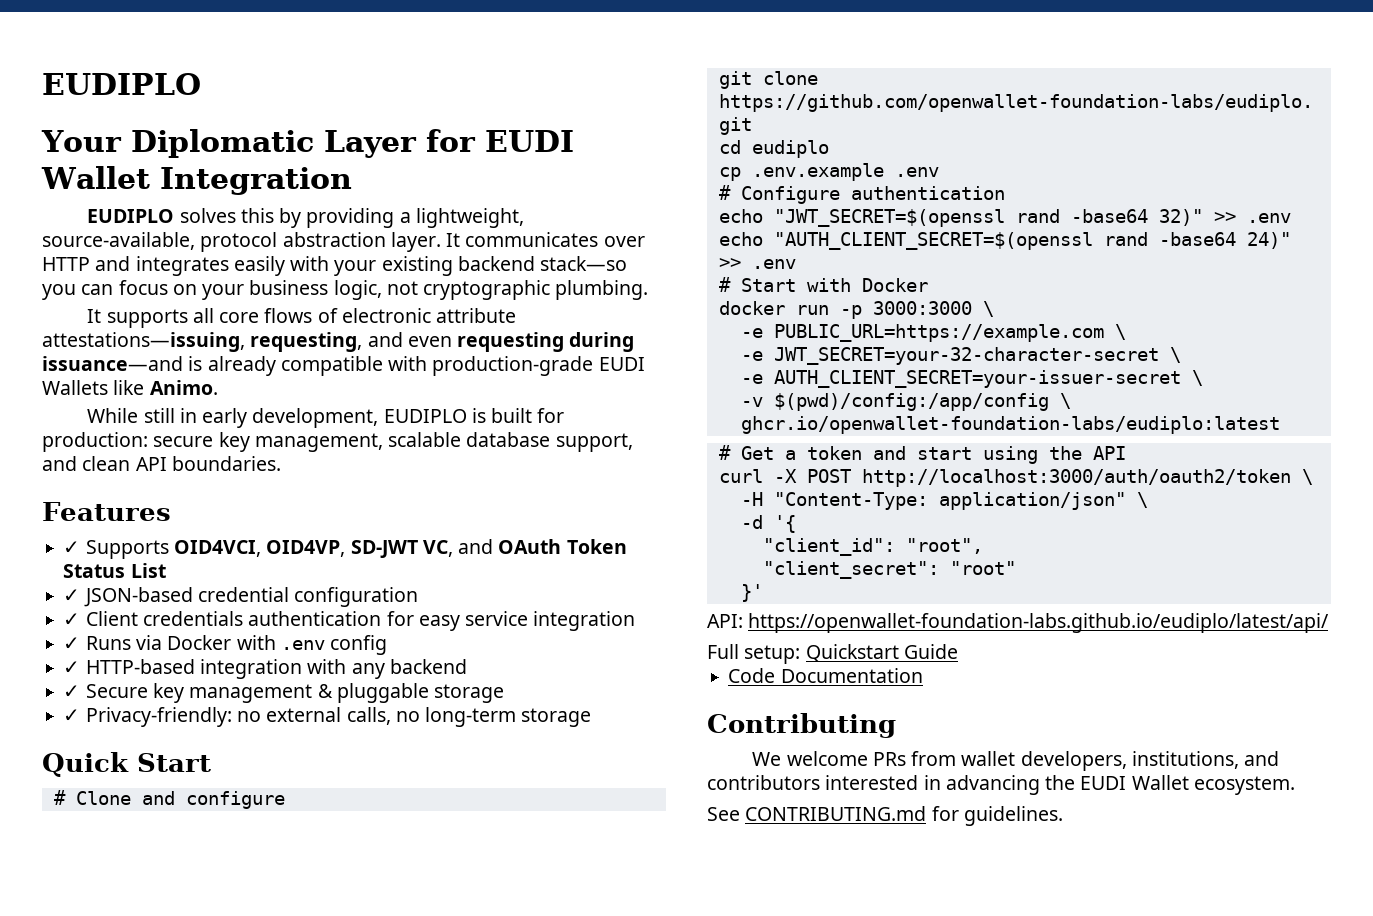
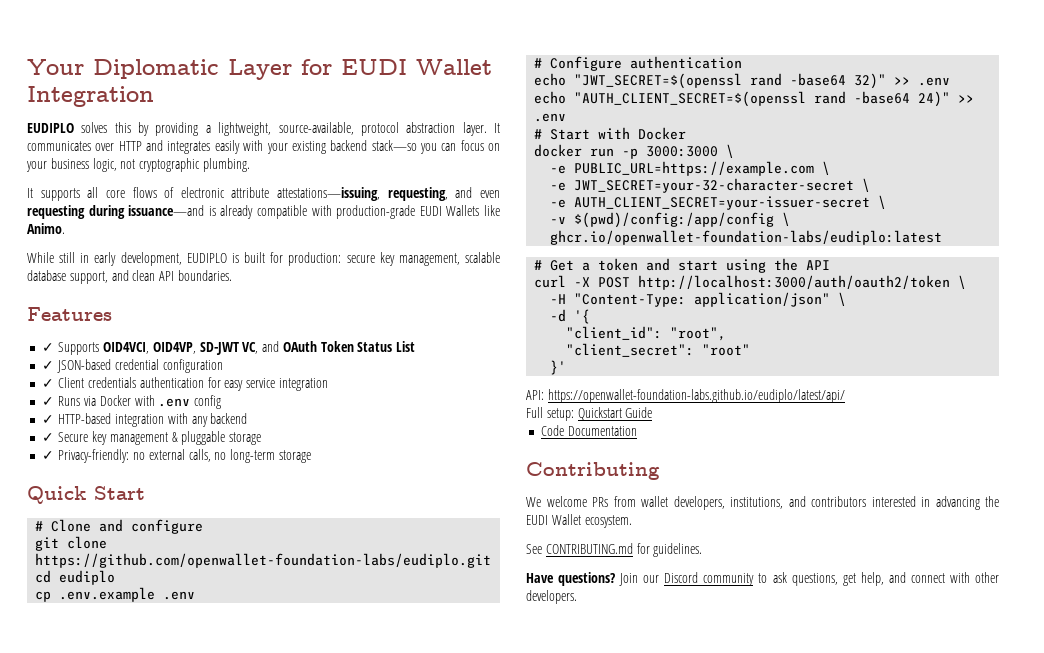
[42,73,201,95] EUDIPLO // -> (27, 67) none
(1063, 816) none -> [526,572,999,586] [526,590,577,604] // Have questions? Join our Discord community to ask questions, get help, and connect with other developers.

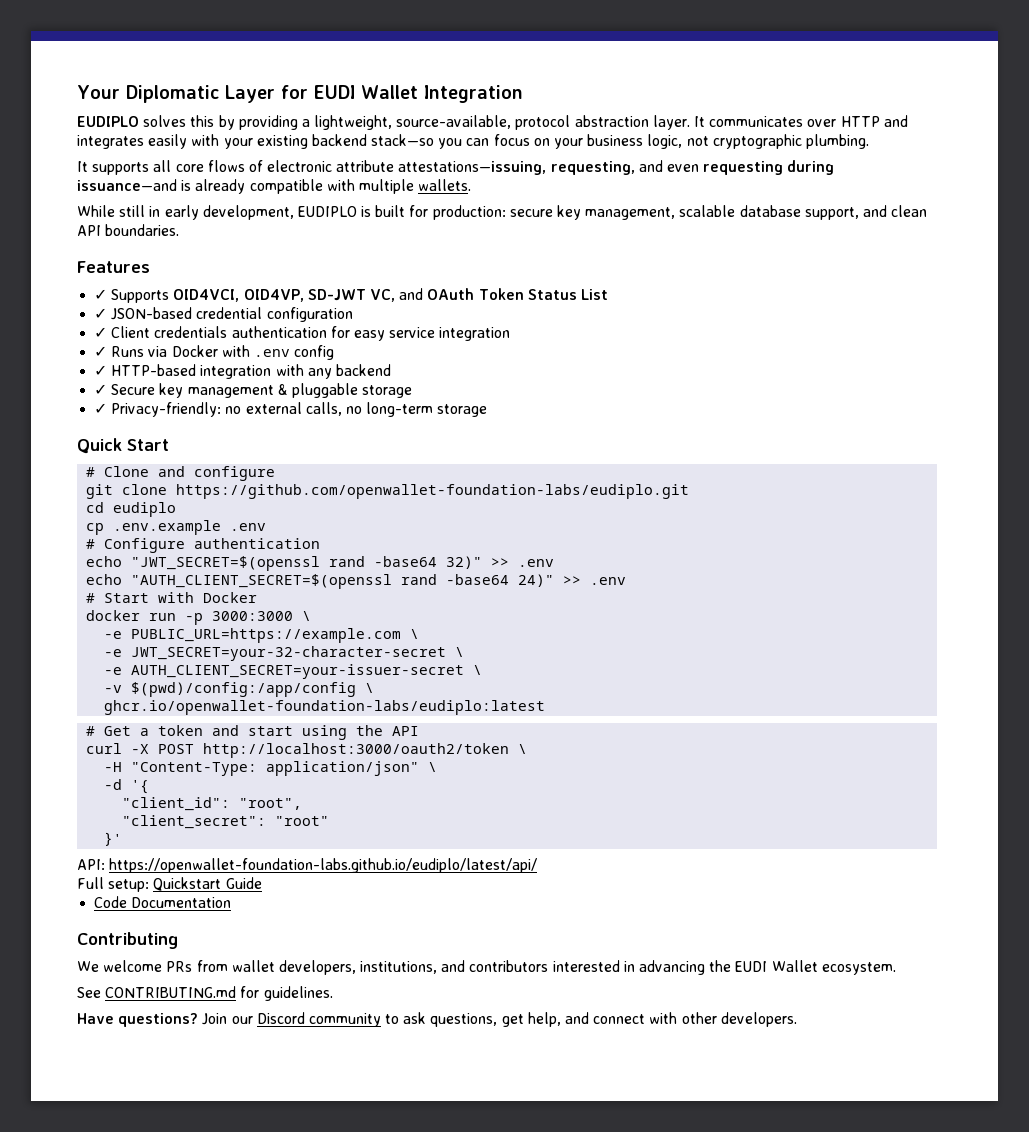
[336,205,501,219] [27,223,65,234] production-grade EUDI Wallets like Animo. -> [358,179,472,194] multiple wallets.
[638,275,951,290] http://localhost:3000/auth/oauth2/token -> [203,743,510,758] http://localhost:3000/oauth2/token

